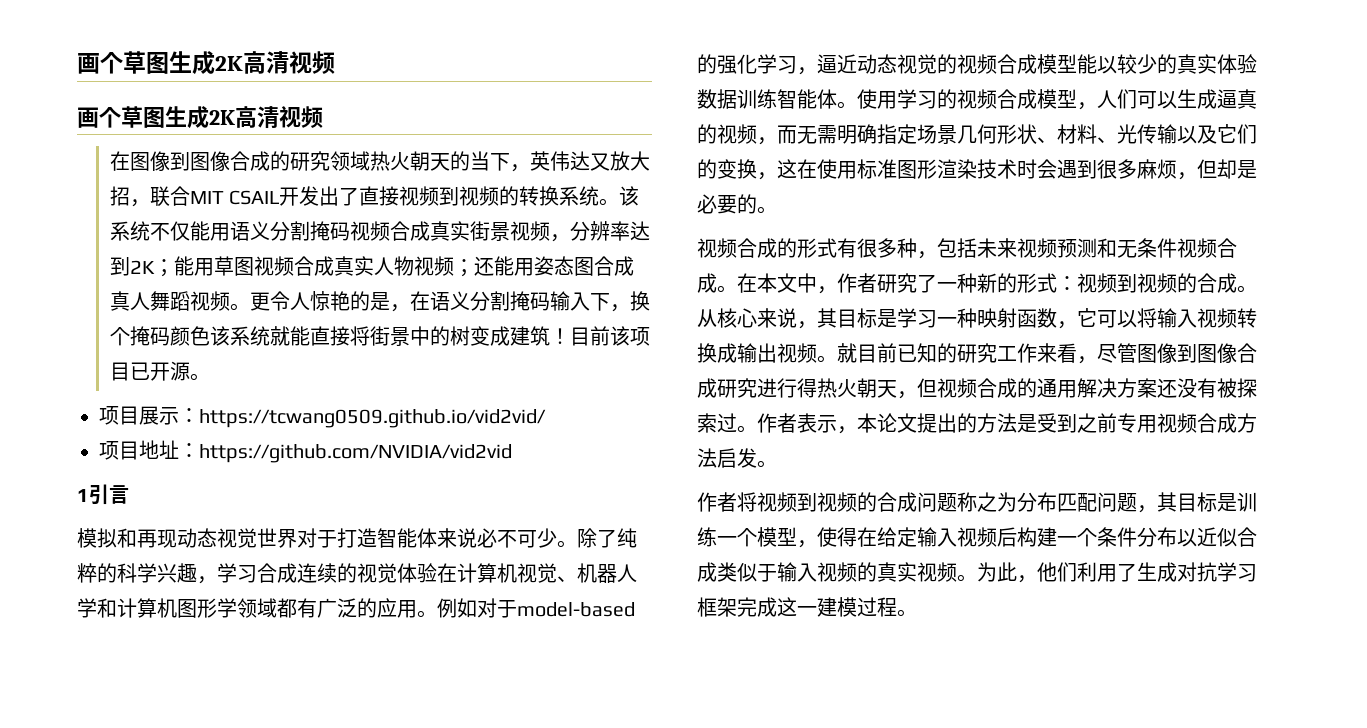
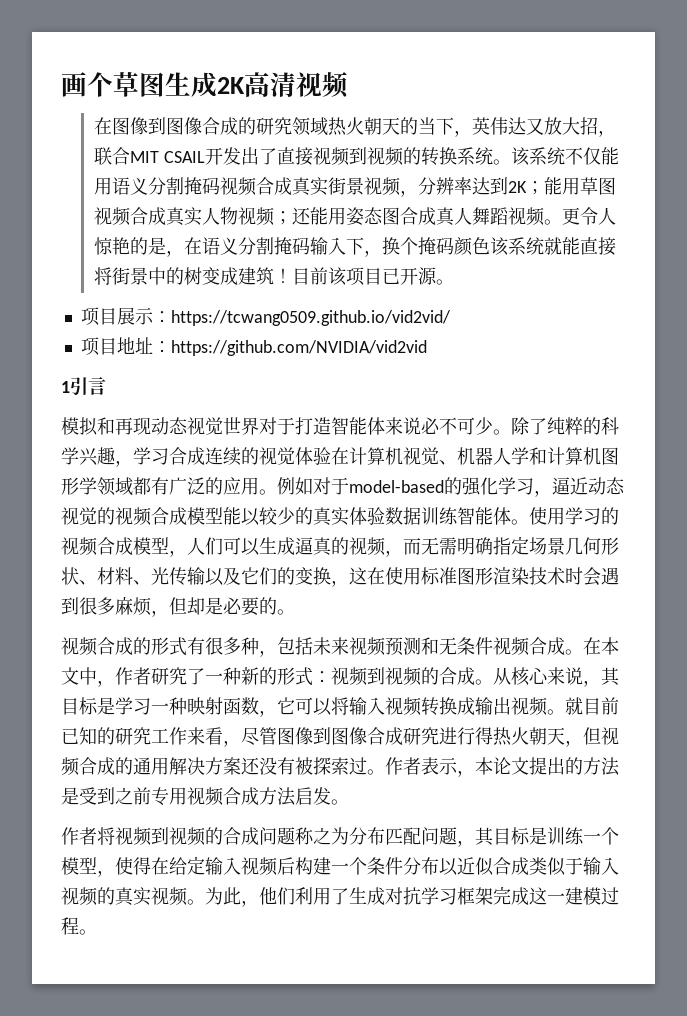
[77,51,335,75] [77,106,323,129] 画个草图生成2K高清视频 // 画个草图生成2K高清视频 -> [61,72,349,99] 画个草图生成2K高清视频

